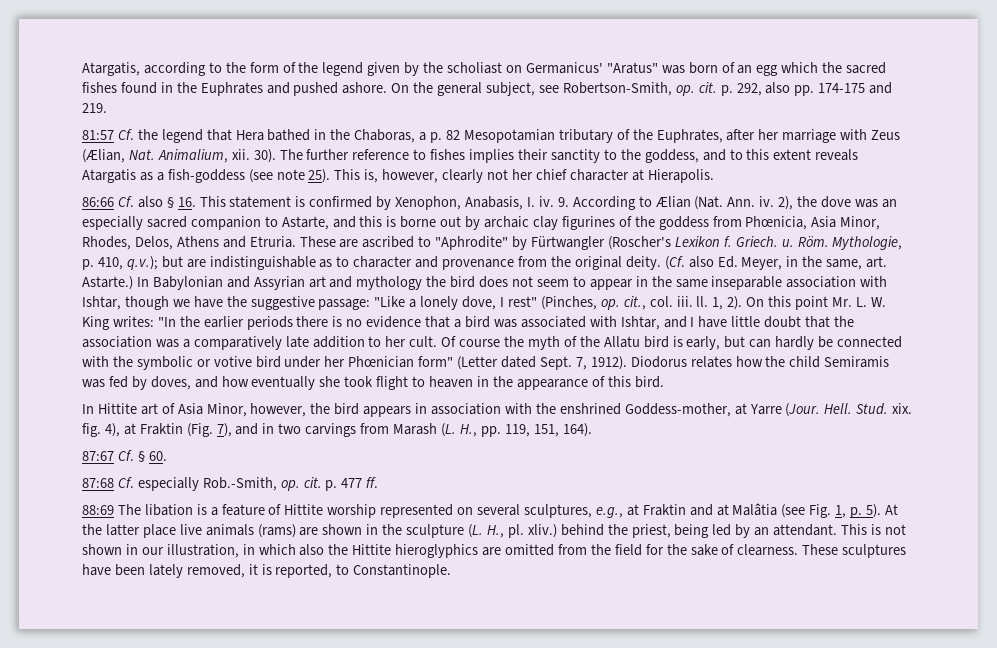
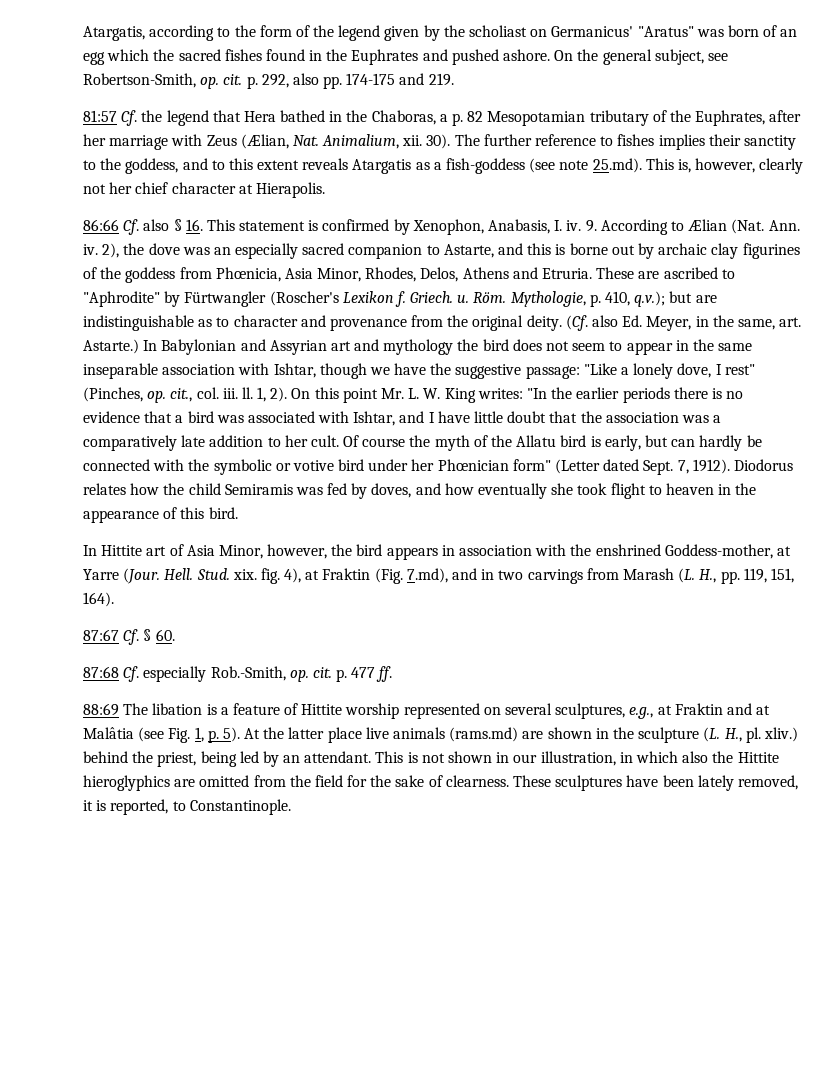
[308,169,331,183] 25). -> [592,158,642,173] 25.md).
[216,423,232,437] 7), -> [406,568,448,583] 7.md),
[257,524,296,538] (rams) -> [449,727,519,742] (rams.md)

